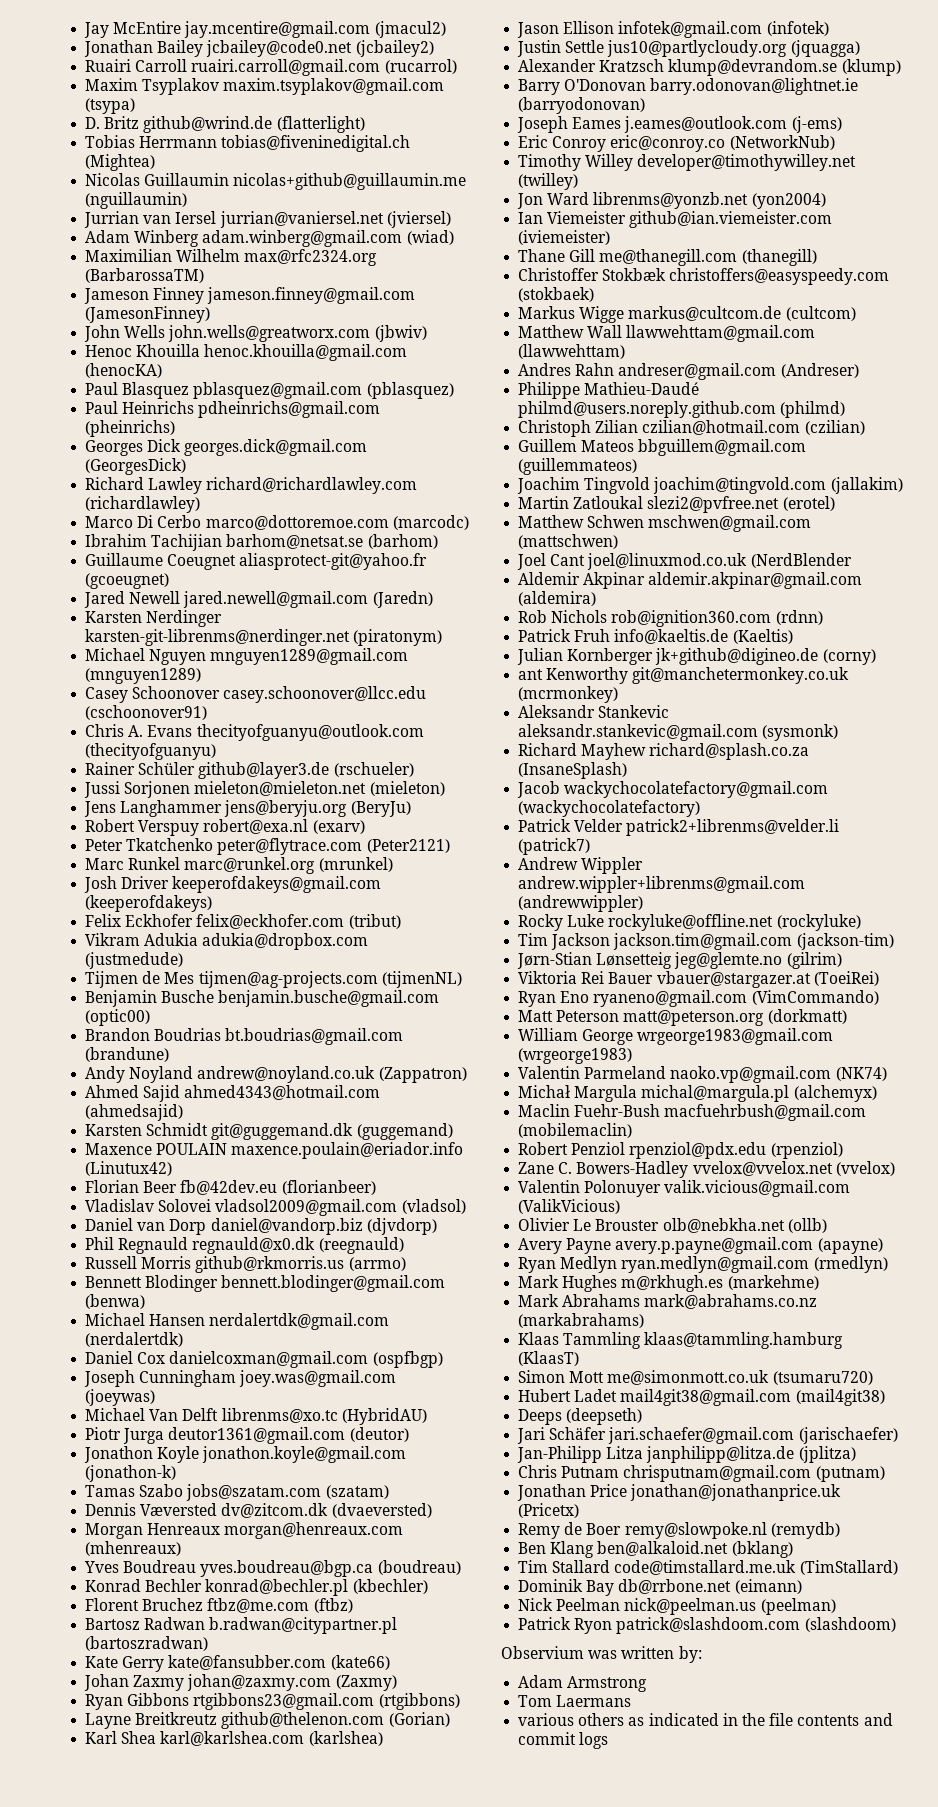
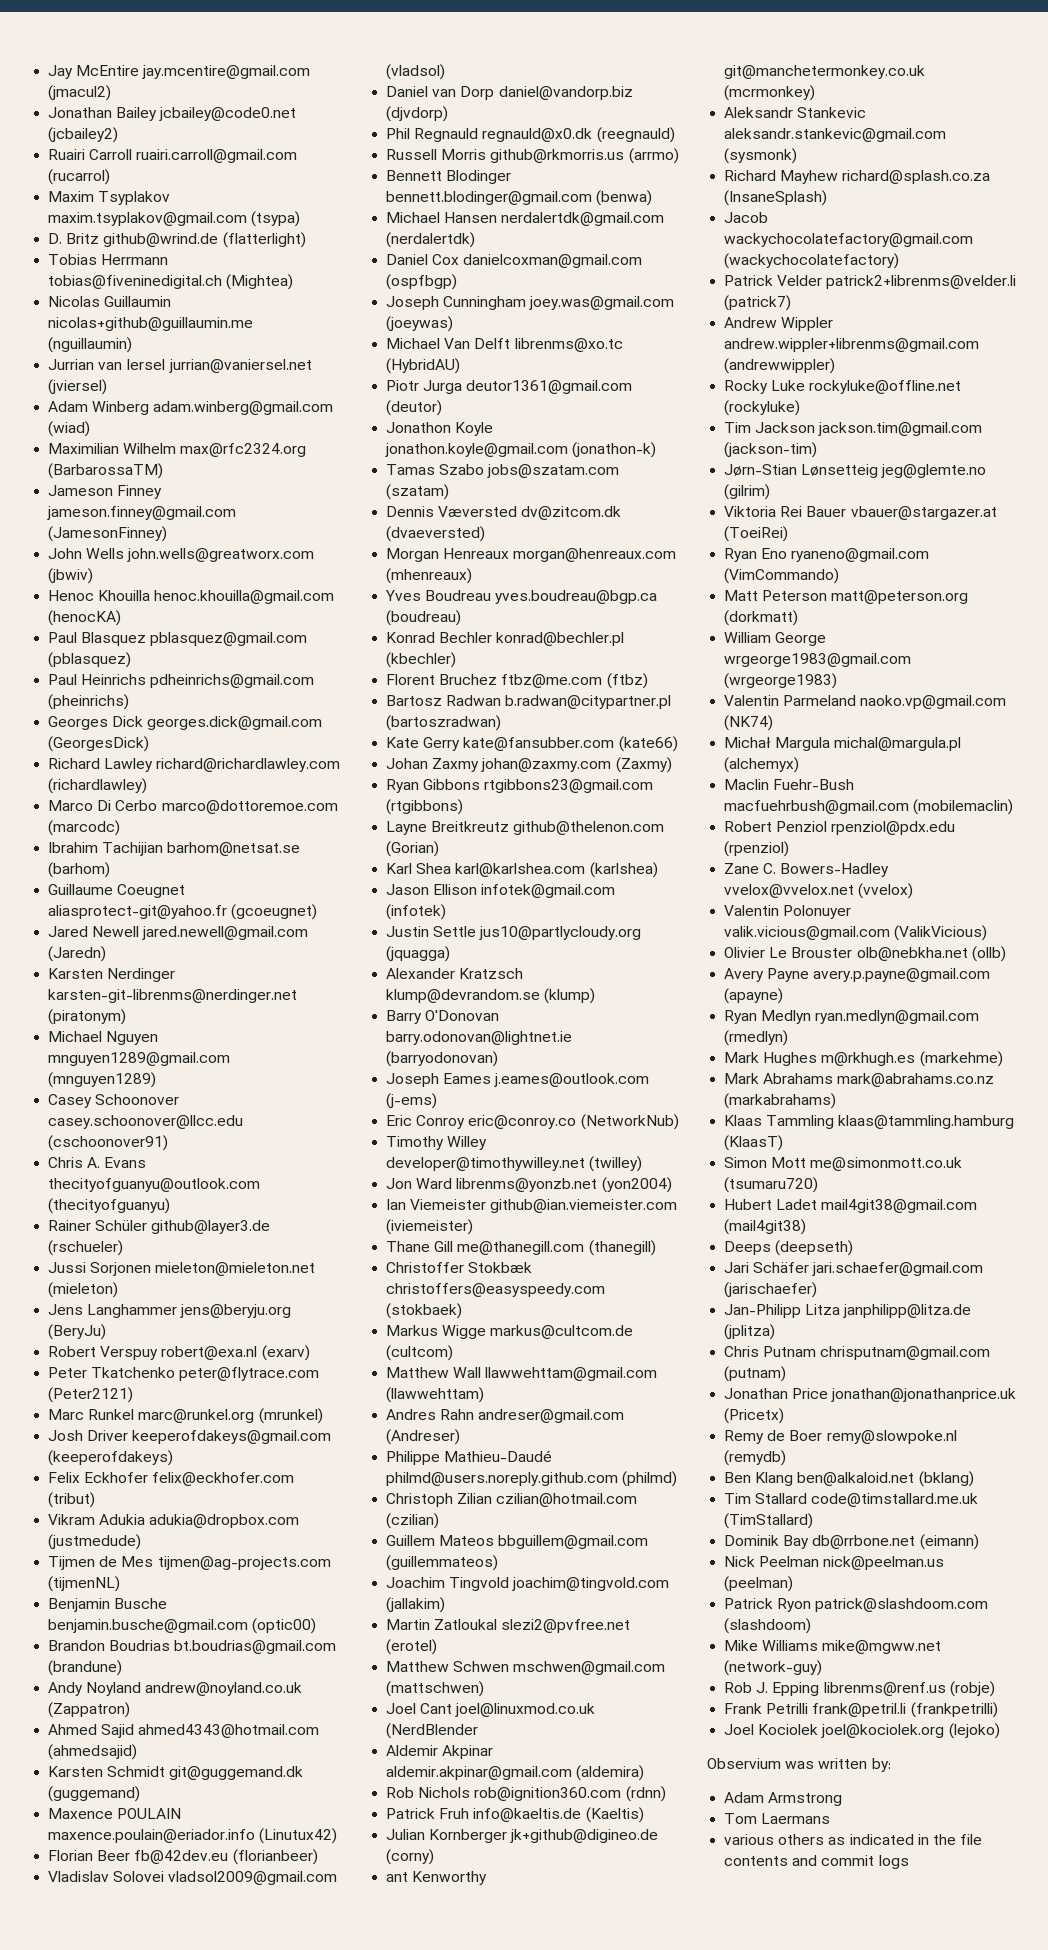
(896, 1624) none -> [724,1640,942,1654] [724,1660,823,1676] [724,1681,995,1697] [724,1702,998,1718] [724,1723,1000,1739] // Mike Williams mike@mgww.net (network-guy) // Rob J. Epping librenms@renf.us (robje) // Frank Petrilli frank@petril.li (frankpetrilli) // Joel Kociolek joel@kociolek.org (lejoko)

